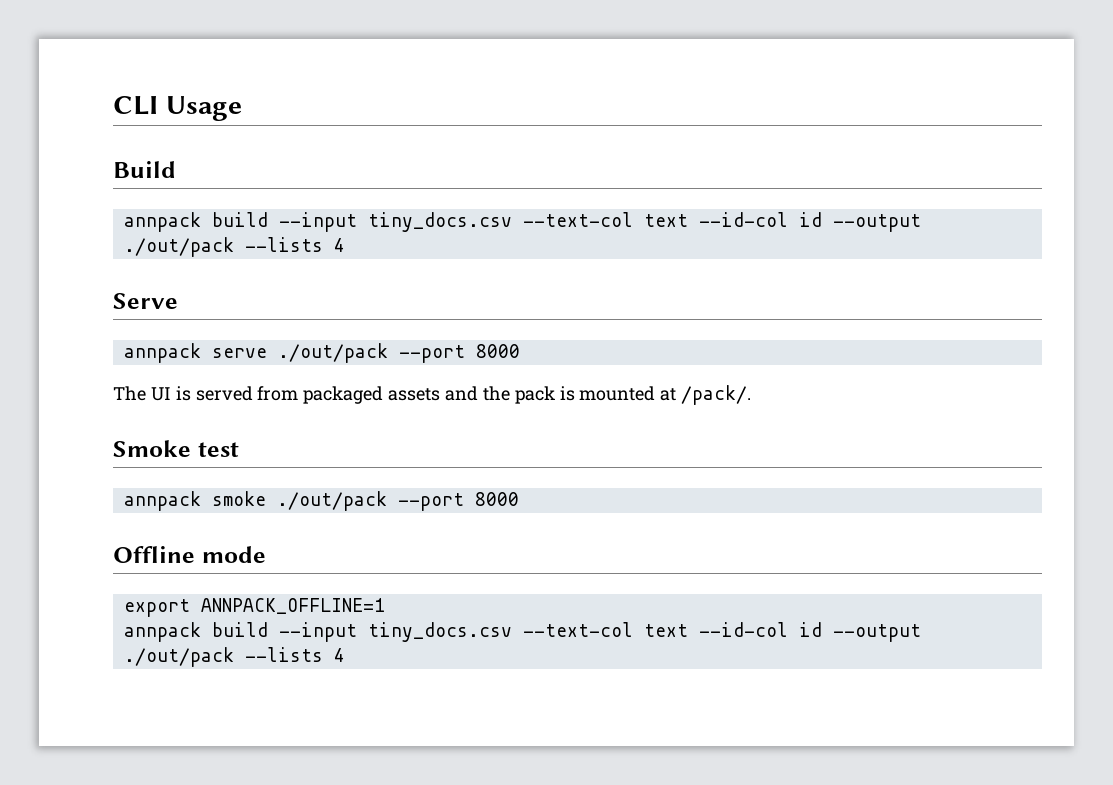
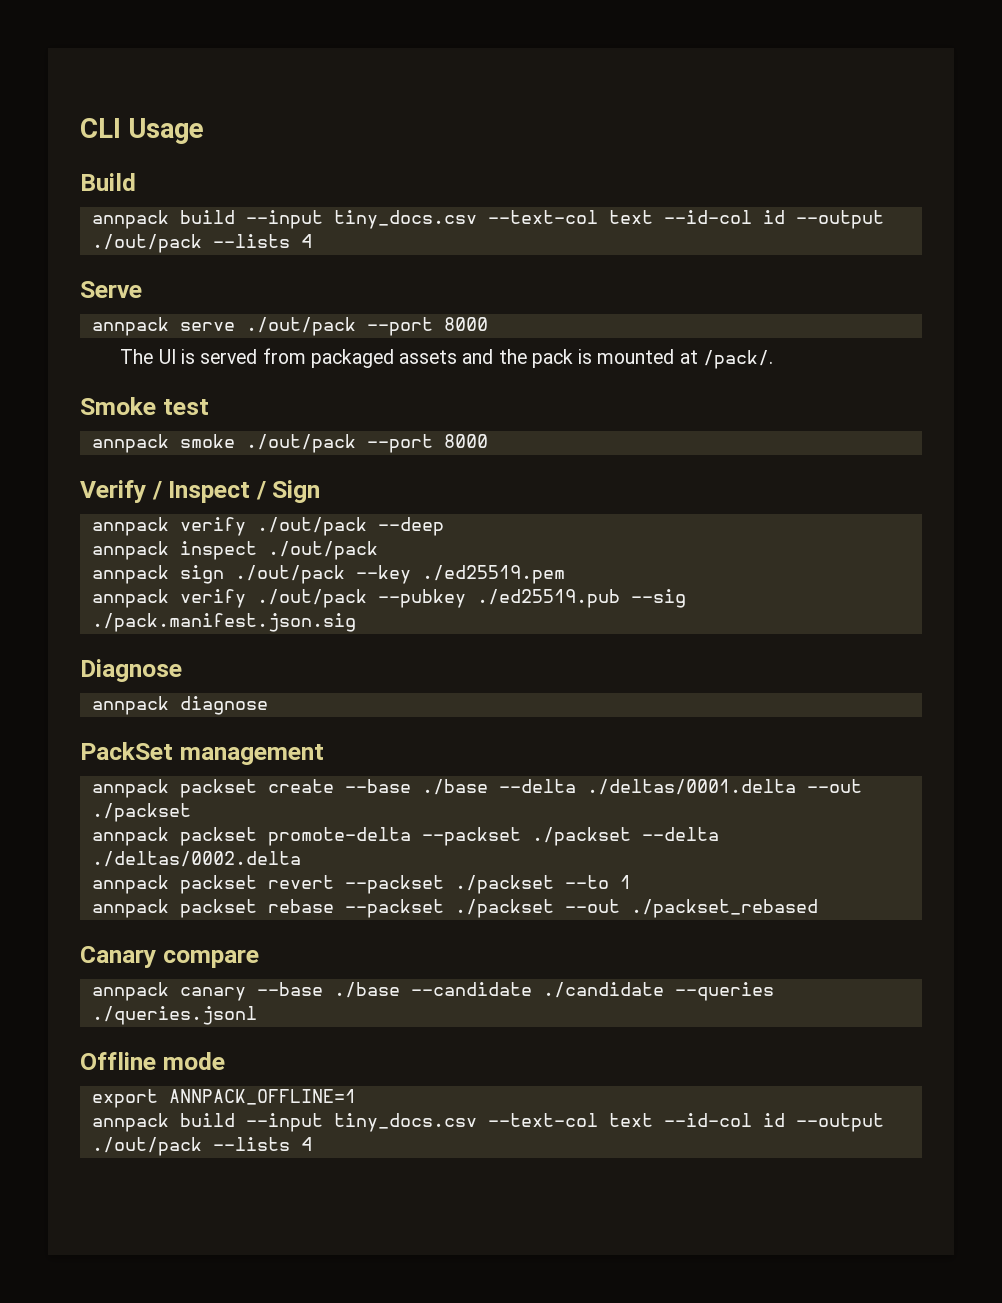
(519, 499) none -> [80,480,321,503] [91,517,444,536] [91,541,378,560] [91,565,565,584] [91,589,686,608] [91,613,356,632] [80,659,182,682] [91,696,268,715] [80,742,324,765] [91,779,862,798] [91,803,191,822] [91,827,719,846] [91,851,301,867] [91,875,631,894] [91,899,818,918] [80,946,259,968] [91,982,774,1001] [91,1006,257,1025] // Verify / Inspect / Sign // annpack verify ./out/pack --deep // annpack inspect ./out/pack // annpack sign ./out/pack --key ./ed25519.pem // annpack verify ./out/pack --pubkey ./ed25519.pub --sig ./pack.manifest.json.sig // Diagnose // annpack diagnose // PackSet management // annpack packset create --base ./base --delta ./deltas/0001.delta --out ./packset // annpack packset promote-delta --packset ./packset --delta ./deltas/0002.delta // annpack packset revert --packset ./packset --to 1 // annpack packset rebase --packset ./packset --out ./packset_rebased // Canary compare // annpack canary --base ./base --candidate ./candidate --queries ./queries.jsonl

